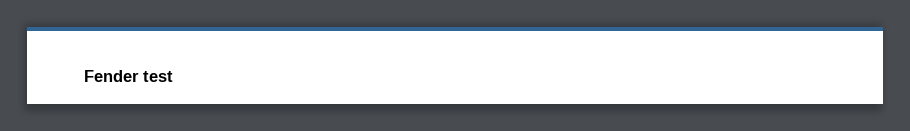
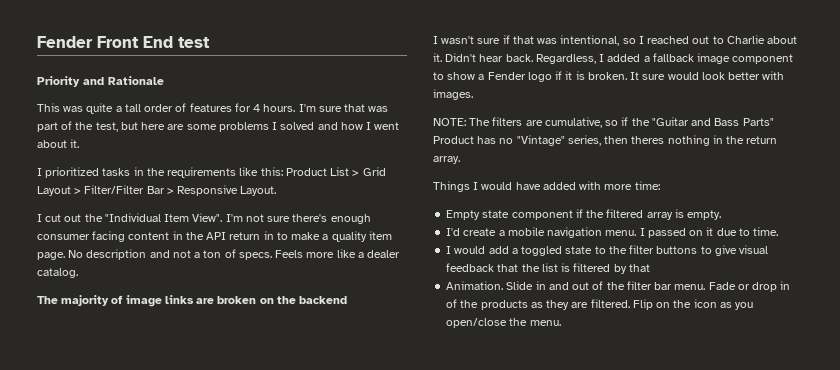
[84,70,139,82] Fender -> [37,36,173,48] Fender Front End
(173, 76) none -> [37,76,164,87] [37,103,389,114] [37,121,400,132] [37,139,80,148] [37,167,386,178] [37,185,277,196] [37,213,371,224] [37,231,392,242] [37,249,401,260] [37,268,78,278] [37,295,348,307] [433,35,798,46] [433,53,794,64] [433,71,785,82] [433,89,473,100] [433,117,774,128] [433,135,778,146] [433,156,460,164] [433,181,660,192] [446,209,722,220] [446,227,779,238] [446,245,769,256] [446,263,650,274] [446,281,791,292] [446,299,754,310] [446,318,561,328] // Priority and Rationale // This was quite a tall order of features for 4 hours. I'm sure that was part of the test, but here are some problems I solved and how I went about it. // I prioritized tasks in the requirements like this: Product List > Grid Layout > Filter/Filter Bar > Responsive Layout. // I cut out the "Individual Item View". I'm not sure there's enough consumer facing content in the API return in to make a quality item page. No description and not a ton of specs. Feels more like a dealer catalog. // The majority of image links are broken on the backend // I wasn't sure if that was intentional, so I reached out to Charlie about it. Didn't hear back. Regardless, I added a fallback image component to show a Fender logo if it is broken. It sure would look better with images. // NOTE: The filters are cumulative, so if the "Guitar and Bass Parts" Product has no "Vintage" series, then theres nothing in the return array. // Things I would have added with more time: // Empty state component if the filtered array is empty. // I'd create a mobile navigation menu. I passed on it due to time. // I would add a toggled state to the filter buttons to give visual feedback that the list is filtered by that // Animation. Slide in and out of the filter bar menu. Fade or drop in of the products as they are filtered. Flip on the icon as you open/close the menu.

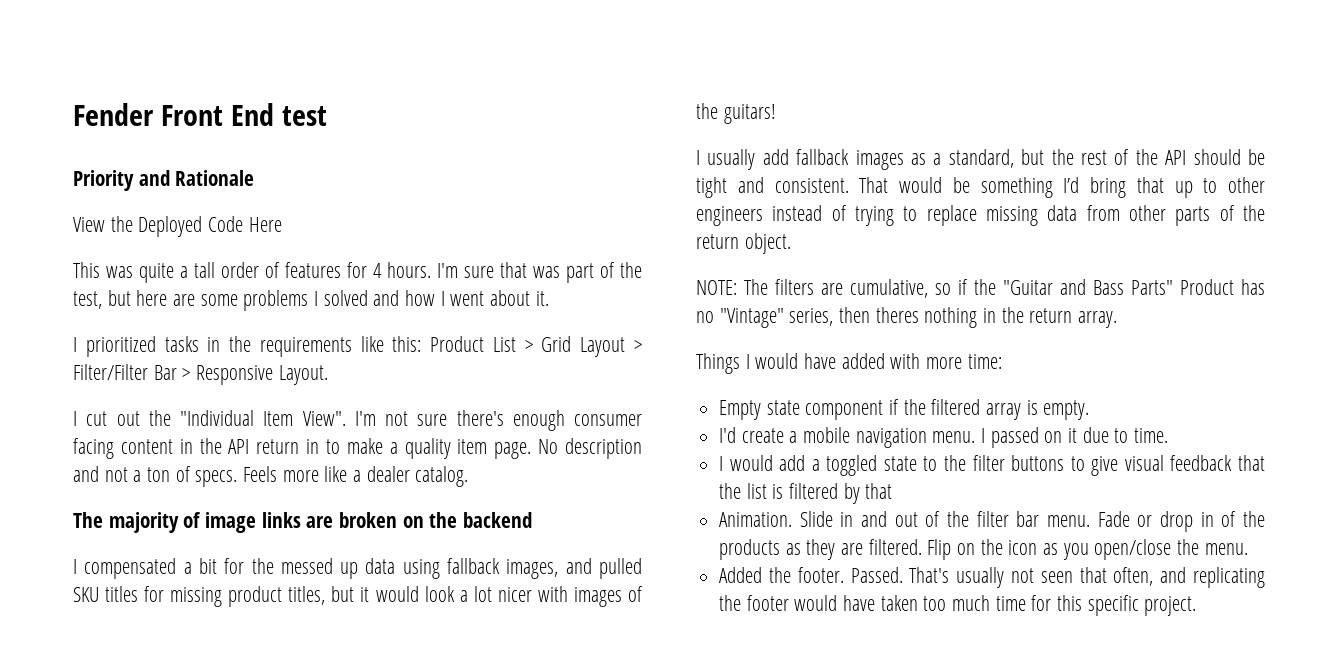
(164, 80) none -> [73,216,282,237] // View the Deployed Code Here
[441,35,798,46] [433,53,794,64] [433,71,785,82] [433,89,473,100] wasn't sure if that was intentional, so I reached out to Charlie about it. Didn't hear back. Regardless, I added a fallback image component to show a Fender logo if it is broken. It sure would look better with images. -> [84,558,642,579] [73,586,643,607] [696,103,776,124] [696,149,1265,170] [696,177,1265,198] [696,205,1265,226] [696,233,791,254] compensated a bit for the messed up data using fallback images, and pulled SKU titles for missing product titles, but it would look a lot nicer with images of the guitars! // I usually add fallback images as a standard, but the rest of the API should be tight and consistent. That would be something I’d bring that up to other engineers instead of trying to replace missing data from other parts of the return object.
(561, 323) none -> [719,567,1265,588] [719,595,1197,616] // Added the footer. Passed. That's usually not seen that often, and replicating the footer would have taken too much time for this specific project.

